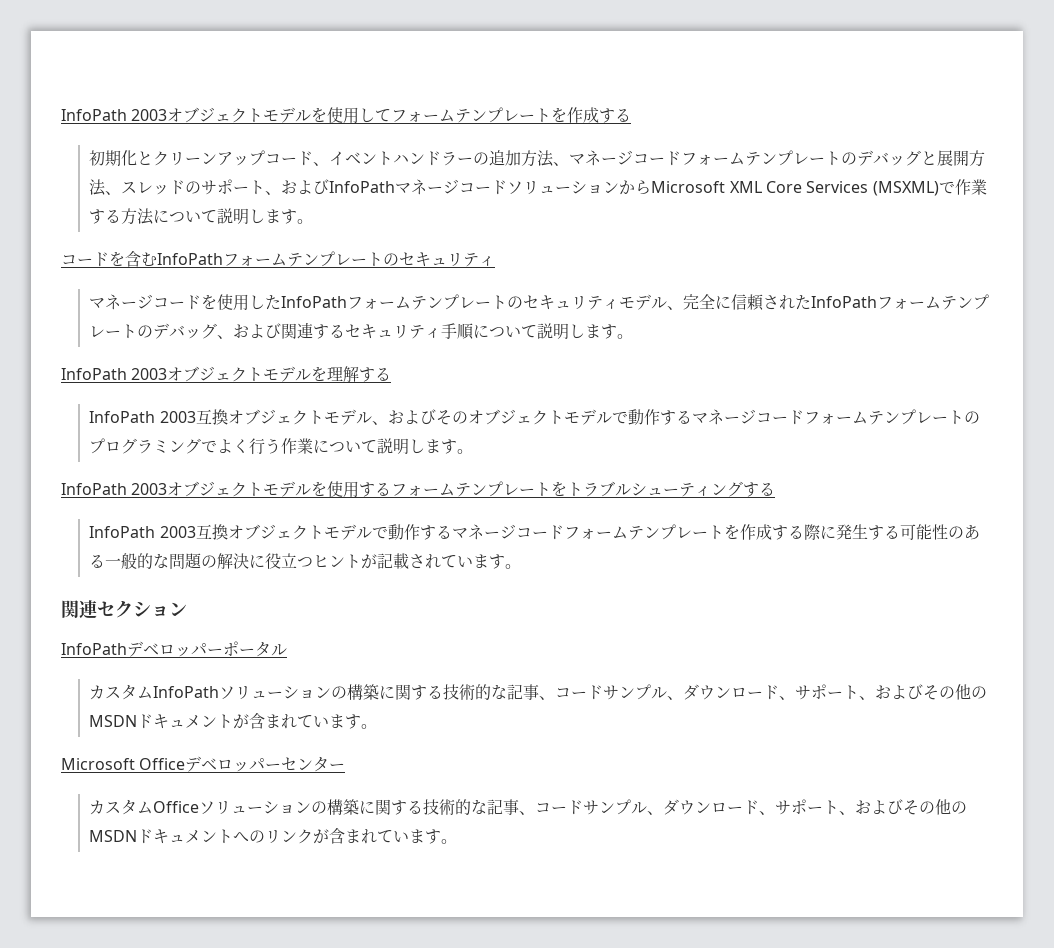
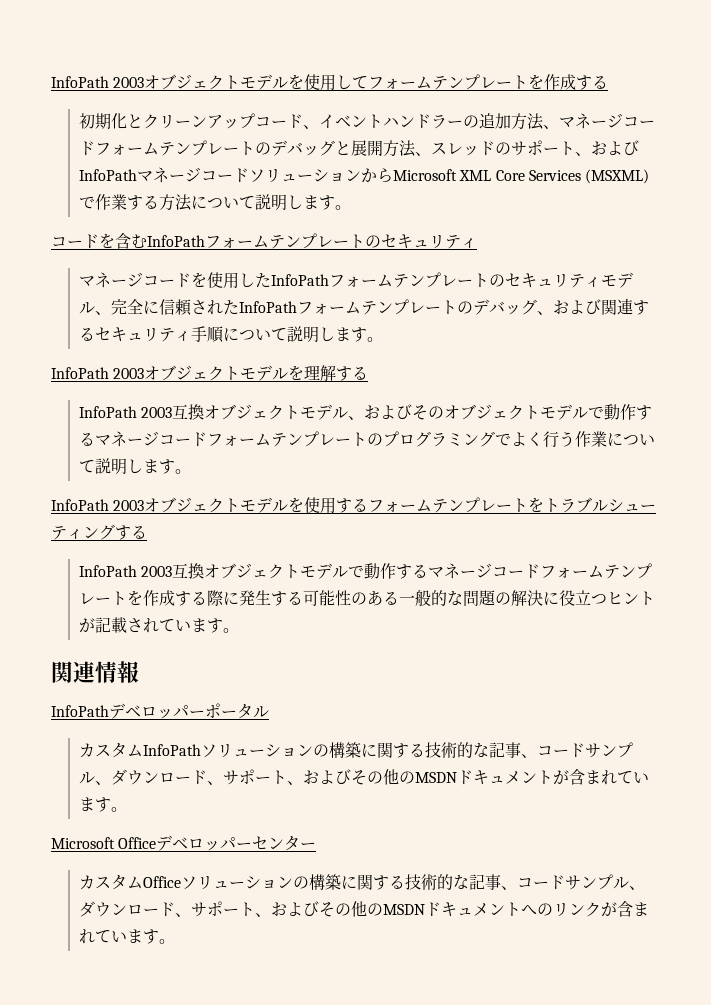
[97,600,187,618] セクション -> [95,661,139,683] 情報

